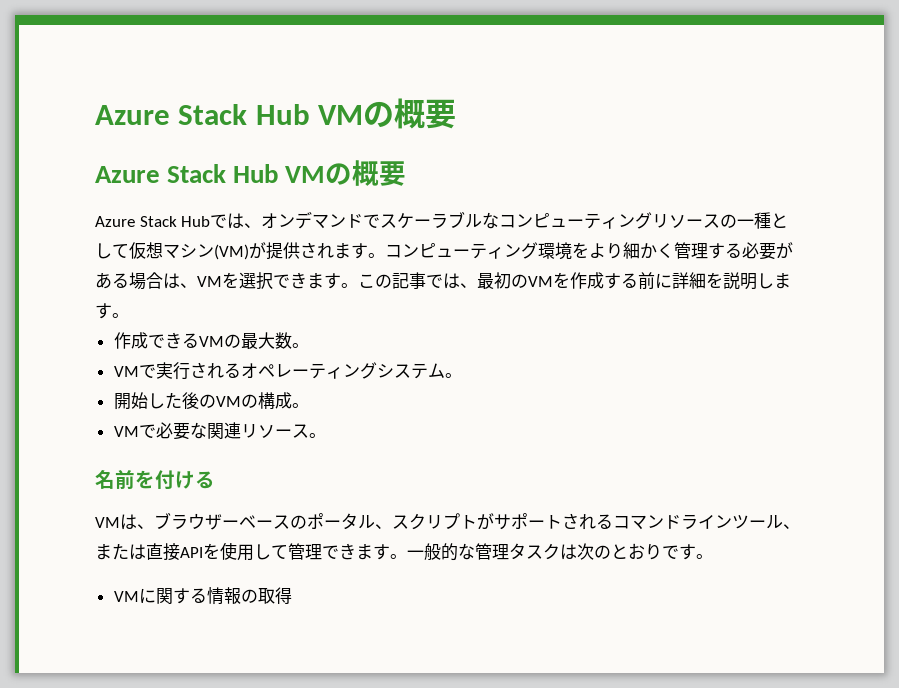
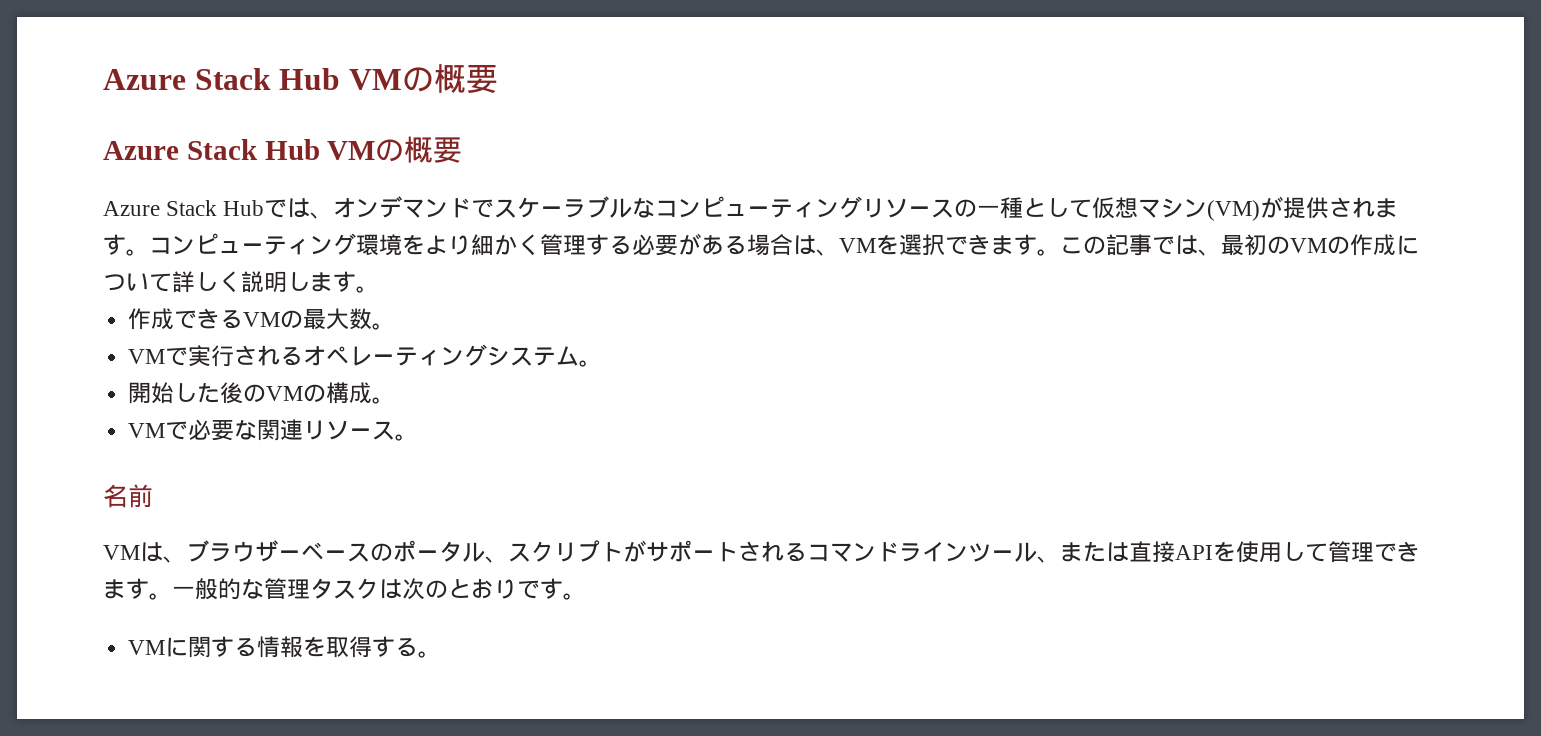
[553,272,723,290] を作成する前に詳細を -> [1327,234,1419,256] [103,271,241,293] の作成について詳しく
[135,470,215,490] を付ける -> (153, 496) none
[240,587,292,604] の取得 -> [303,636,442,658] を取得する。

